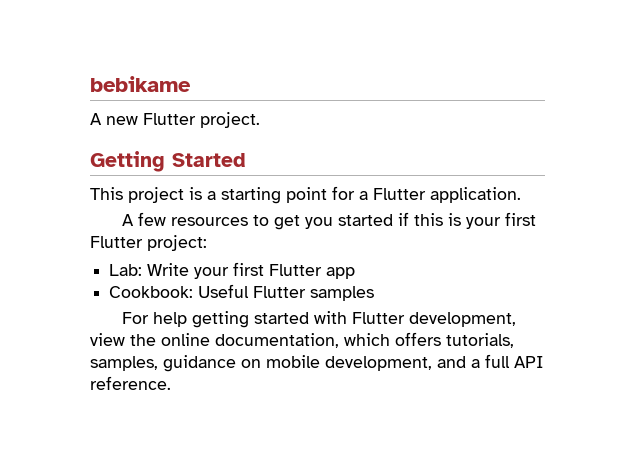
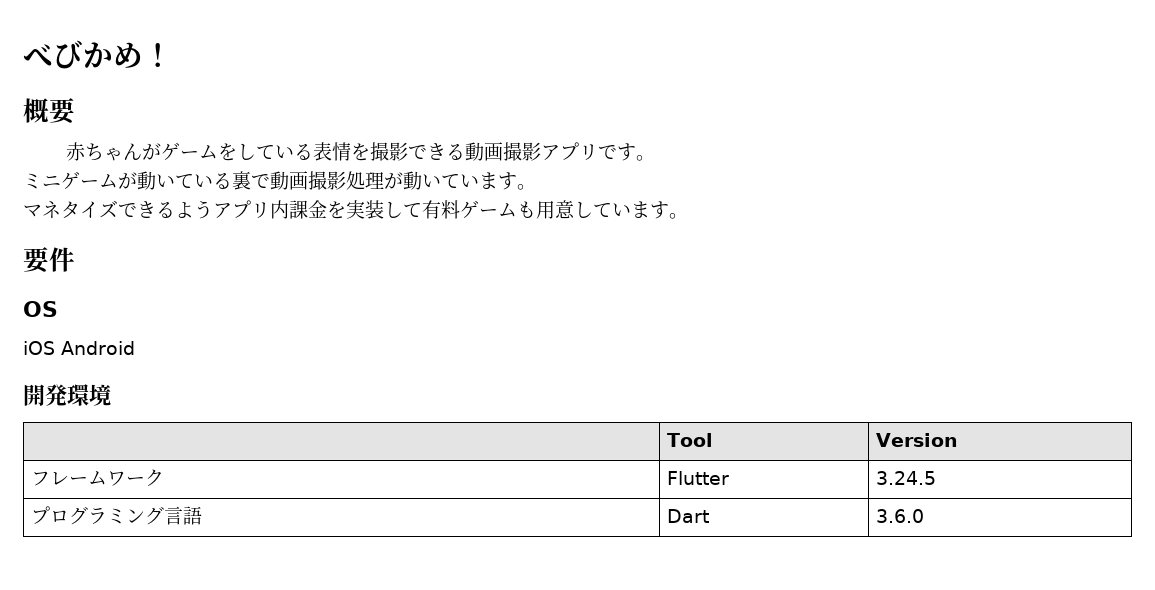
[90,76,191,92] [90,112,260,128] [90,151,246,172] [90,186,521,204] [121,212,536,230] [90,235,207,251] [109,262,356,279] [109,284,375,301] [121,311,516,328] [90,332,514,348] [90,354,543,372] [90,376,171,390] bebikame // A new Flutter project. // Getting Started // This project is a starting point for a Flutter application. // A few resources to get you started if this is your first Flutter project: // Lab: Write your first Flutter app // Cookbook: Useful Flutter samples // For help getting started with Flutter development, view the online documentation, which offers tutorials, samples, guidance on mobile development, and a full API reference. -> [23,40,173,69] [23,98,76,124] [66,142,656,161] [23,171,536,190] [23,200,688,219] [23,247,75,273] [23,301,58,317] [23,341,135,355] [23,384,111,406] [667,433,714,447] [876,433,959,447] [31,469,165,486] [667,471,730,485] [876,471,937,485] [31,506,203,525] [667,509,710,523] [876,509,925,523] べびかめ！ // 概要 // 赤ちゃんがゲームをしている表情を撮影できる動画撮影アプリです。 // ミニゲームが動いている裏で動画撮影処理が動いています。 // マネタイズできるようアプリ内課金を実装して有料ゲームも用意しています。 // 要件 // OS // iOS Android // 開発環境 // | Tool | Version // フレームワーク | Flutter | 3.24.5 // プログラミング言語 | Dart | 3.6.0

